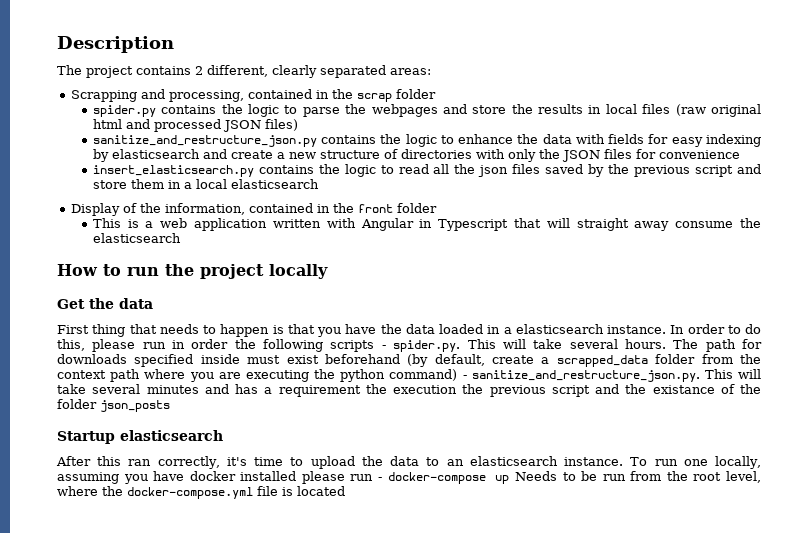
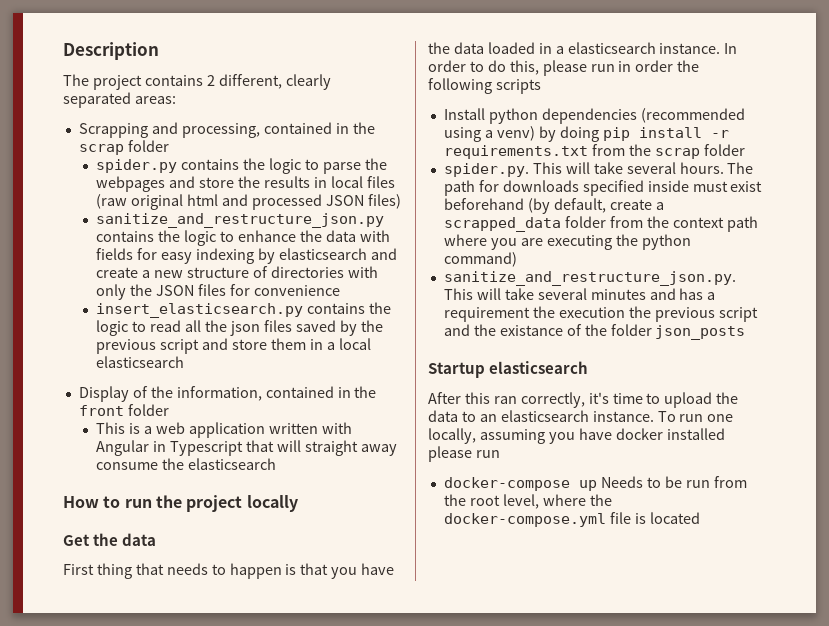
[381,345,386,349] - -> [443,108,745,124] [443,126,729,142] [443,144,745,159] // Install python dependencies (recommended using a venv) by doing pip install -r requirements.txt from the scrap folder //
[462,375,467,379] - -> (517, 259) //
[378,477,383,481] - -> (500, 454) //

